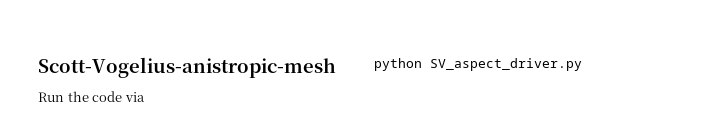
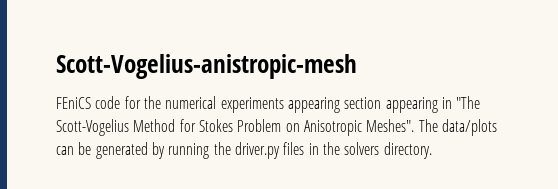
[38,91,145,102] [374,58,582,71] Run the code via // python SV_aspect_driver.py -> [56,96,481,113] [56,119,497,136] [56,142,432,159] FEniCS code for the numerical experiments appearing section appearing in "The Scott-Vogelius Method for Stokes Problem on Anisotropic Meshes". The data/plots can be generated by running the driver.py files in the solvers directory.

